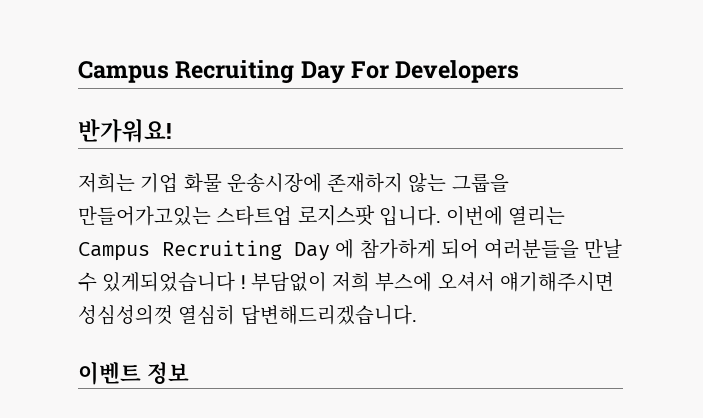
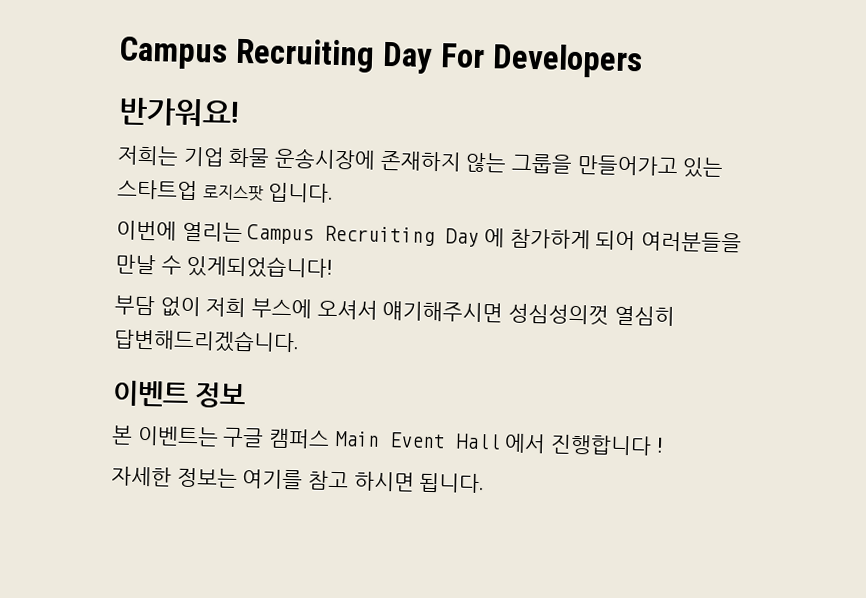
[78,206,211,226] 만들어가고있는 -> [576,154,724,179] 만들어가고 있는
(441, 216) none -> (335, 192) //
[102,272,327,292] 있게되었습니다 ! 부담없이 -> [186,254,334,279] [114,295,201,318] 있게되었습니다! // 부담 없이
(189, 373) none -> [111,425,664,456] [111,466,486,494] // 본 이벤트는 구글 캠퍼스 Main Event Hall 에서 진행합니다 ! // 자세한 정보는 여기를 참고 하시면 됩니다.

